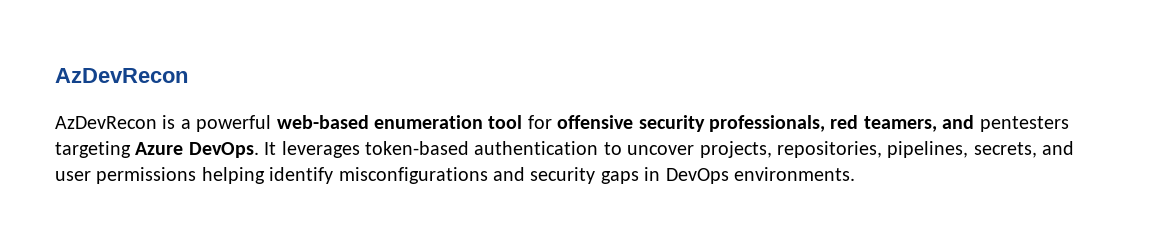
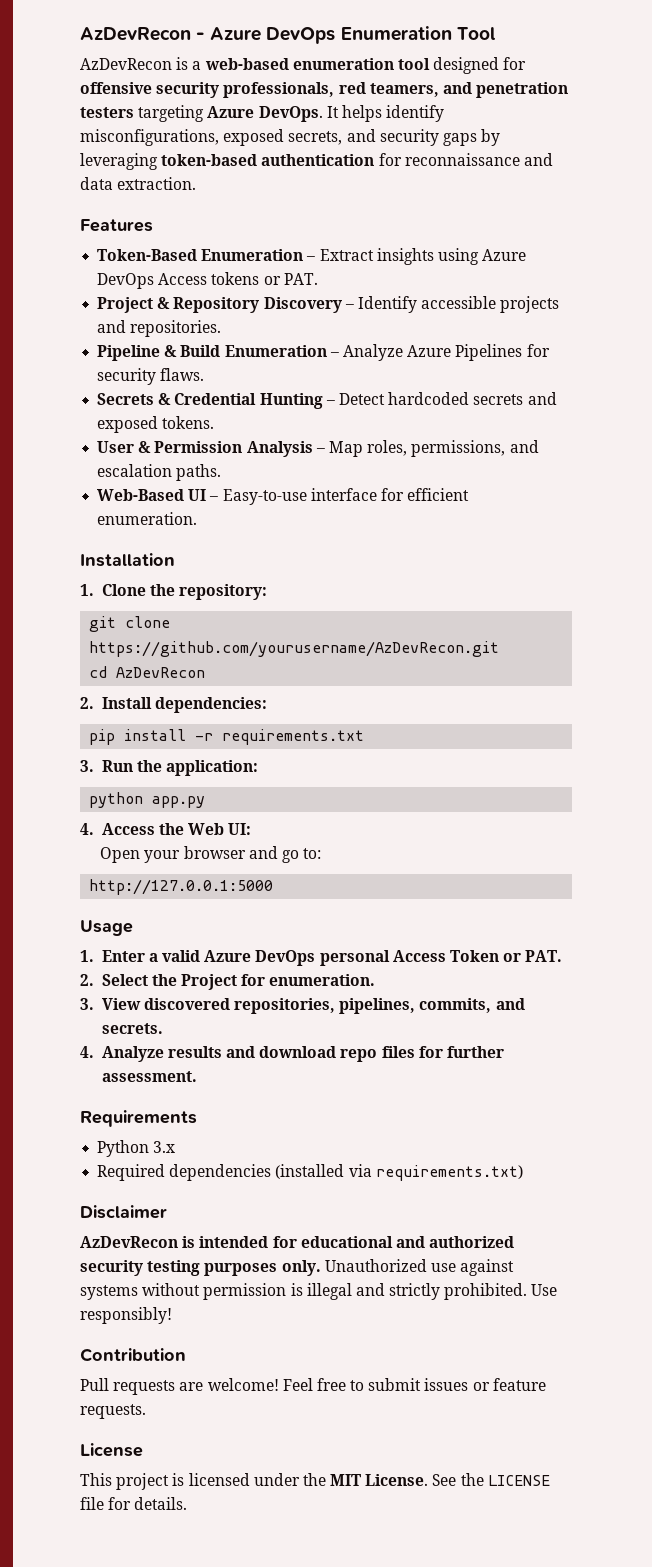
[55,68,188,83] AzDevRecon -> [80,26,496,44] AzDevRecon - Azure DevOps Enumeration Tool
[196,115,272,132] powerful -> (202, 65) none
(523, 122) none -> [433,57,500,74] designed
[979,116,1069,132] pentesters -> [476,82,569,98] [80,107,134,118] penetration testers
[281,141,1075,158] [55,167,855,184] leverages token-based authentication to uncover projects, repositories, pipelines, secrets, and user permissions helping identify misconfigurations and security gaps in DevOps environments. -> [341,105,445,122] [80,129,501,146] [80,153,553,170] [80,177,197,190] [80,219,153,232] [97,248,527,265] [97,272,318,289] [97,296,560,313] [97,320,222,337] [97,344,550,361] [97,368,205,385] [97,392,557,409] [97,416,215,433] [97,440,539,457] [97,464,222,481] [97,488,470,505] [97,512,198,525] [80,553,175,567] [80,584,268,600] [89,616,171,632] [89,641,500,657] [89,666,206,678] [80,697,267,713] [89,729,365,745] [80,760,259,776] [89,792,206,808] [80,823,252,835] [100,846,322,863] [89,879,274,895] [80,920,133,936] [80,950,563,966] [80,974,376,990] [80,998,525,1014] [101,1023,163,1034] [80,1046,505,1062] [101,1071,197,1082] [80,1110,197,1127] [97,1140,176,1157] [97,1164,523,1181] [80,1205,167,1219] [80,1236,515,1248] [80,1259,515,1276] [80,1283,558,1300] [80,1307,172,1324] [80,1348,186,1362] [80,1378,546,1395] [80,1404,146,1419] [80,1443,143,1457] [80,1473,550,1490] [80,1497,188,1510] helps identify misconfigurations, exposed secrets, and security gaps by leveraging token-based authentication for reconnaissance and data extraction. // Features // Token-Based Enumeration – Extract insights using Azure DevOps Access tokens or PAT. // Project & Repository Discovery – Identify accessible projects and repositories. // Pipeline & Build Enumeration – Analyze Azure Pipelines for security flaws. // Secrets & Credential Hunting – Detect hardcoded secrets and exposed tokens. // User & Permission Analysis – Map roles, permissions, and escalation paths. // Web-Based UI – Easy-to-use interface for efficient enumeration. // Installation // 1. Clone the repository: // git clone https://github.com/yourusername/AzDevRecon.git // cd AzDevRecon // 2. Install dependencies: // pip install -r requirements.txt // 3. Run the application: // python app.py // 4. Access the Web UI: // Open your browser and go to: // http://127.0.0.1:5000 // Usage // 1. Enter a valid Azure DevOps personal Access Token or PAT. // 2. Select the Project for enumeration. // 3. View discovered repositories, pipelines, commits, and secrets. // 4. Analyze results and download repo files for further assessment. // Requirements // Python 3.x // Required dependencies (installed via requirements.txt) // Disclaimer // AzDevRecon is intended for educational and authorized security testing purposes only. Unauthorized use against systems without permission is illegal and strictly prohibited. Use responsibly! // Contribution // Pull requests are welcome! Feel free to submit issues or feature requests. // License // This project is licensed under the MIT License. See the LICENSE file for details.

